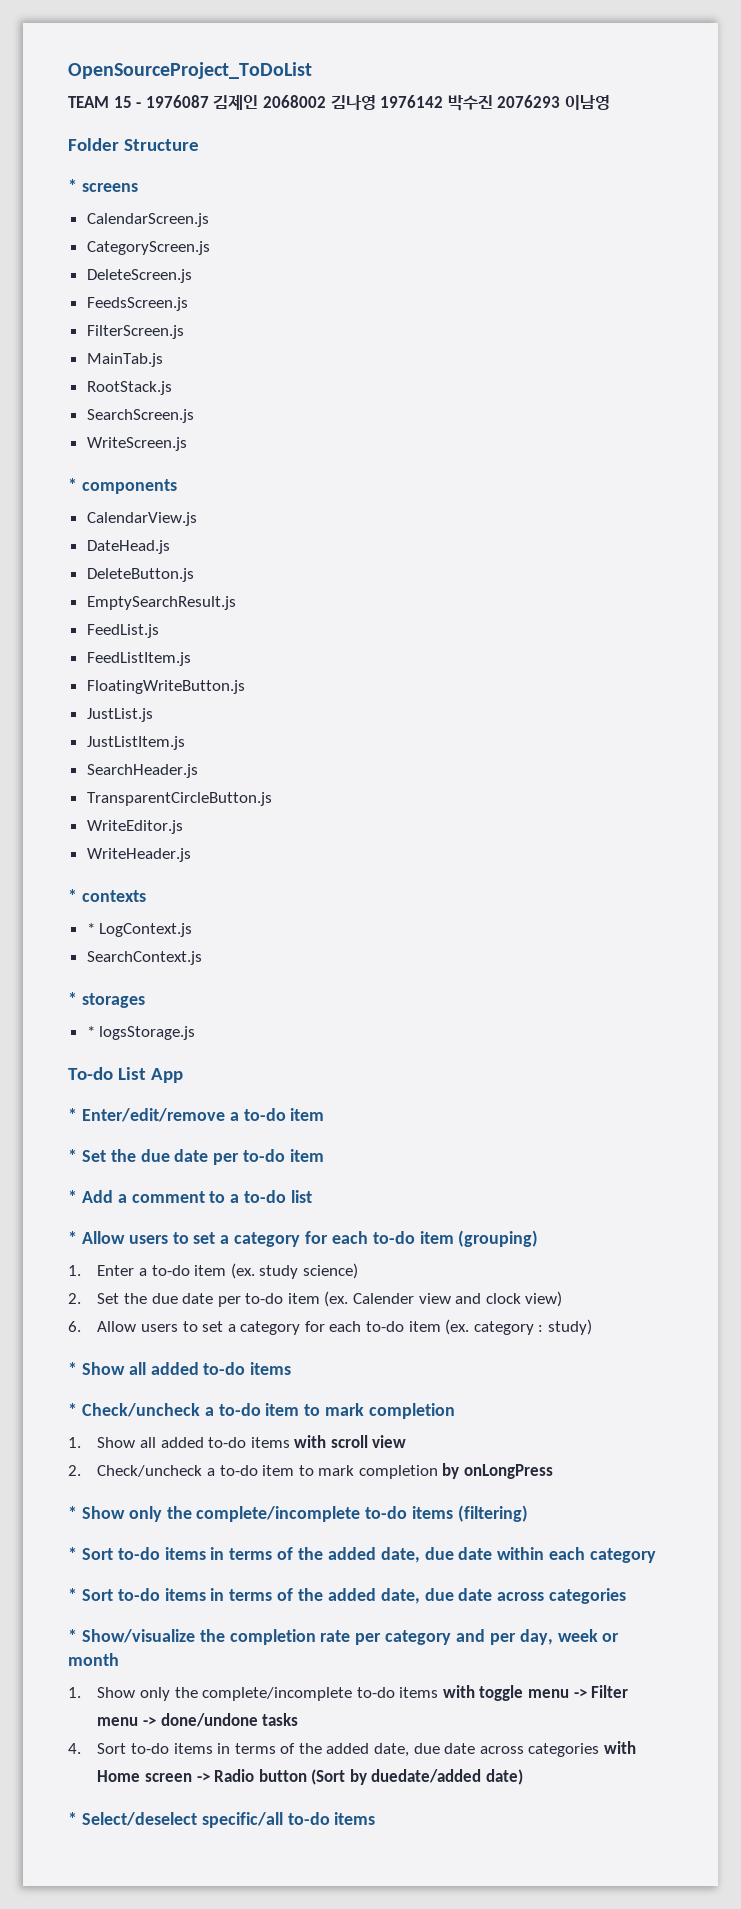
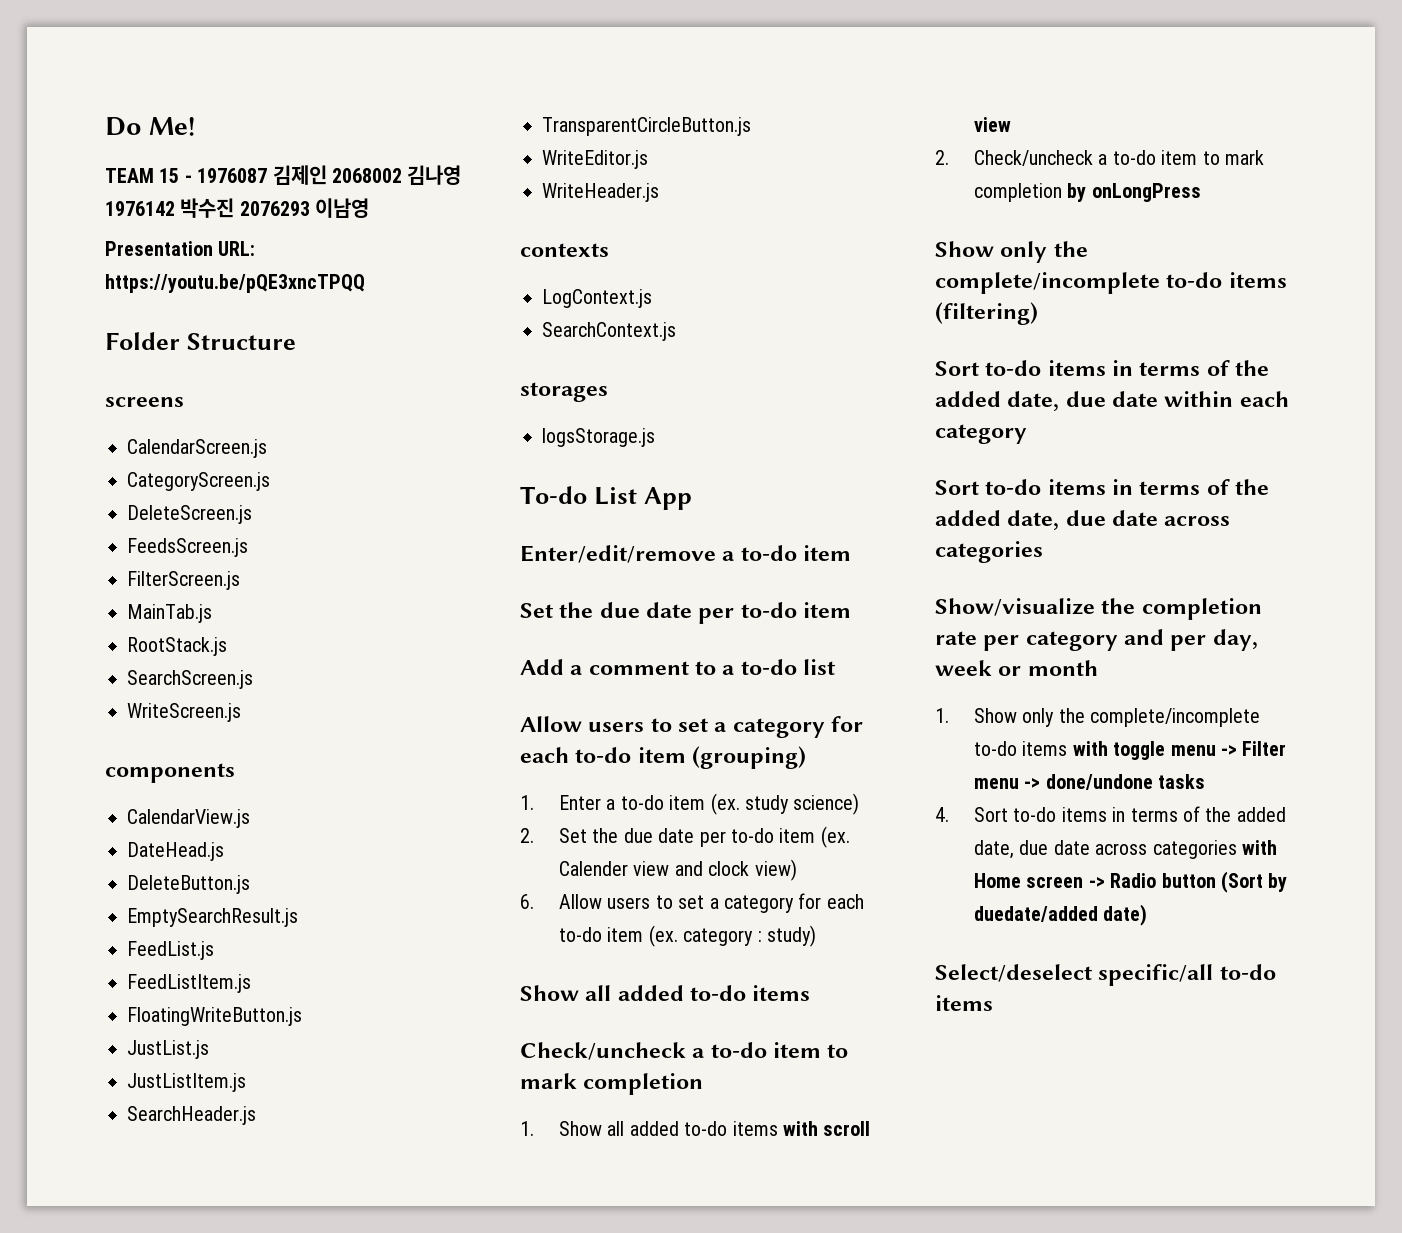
[68,62,312,79] OpenSourceProject_ToDoList -> [105,117,196,136] Do Me!
(610, 102) none -> [105,241,256,256] [105,274,365,293] // Presentation URL: https://youtu.be/pQE3xncTPQQ
[68,179,77,192] * -> (296, 341) none
[68,478,77,491] * -> (241, 712) none
[68,889,77,902] * -> (659, 192) none
[86,923,95,934] * -> (609, 250) none
[68,992,77,1005] * -> (676, 331) none
[86,1026,95,1037] * -> (608, 392) none
[68,1108,77,1121] * -> (692, 498) none
[68,1149,77,1162] * -> (852, 553) none
[68,1190,77,1203] * -> (852, 610) none
[68,1231,77,1244] * -> (836, 667) none
[68,1362,77,1375] * -> (816, 936) none
[68,1403,77,1416] * -> (811, 993) none
[68,1506,77,1519] * -> (1201, 192) none
[68,1547,77,1560] * -> (1038, 313) none
[68,1588,77,1601] * -> (1027, 434) none
[68,1629,77,1642] * -> (1043, 552) none
[68,1812,77,1825] * -> (1148, 915) none

